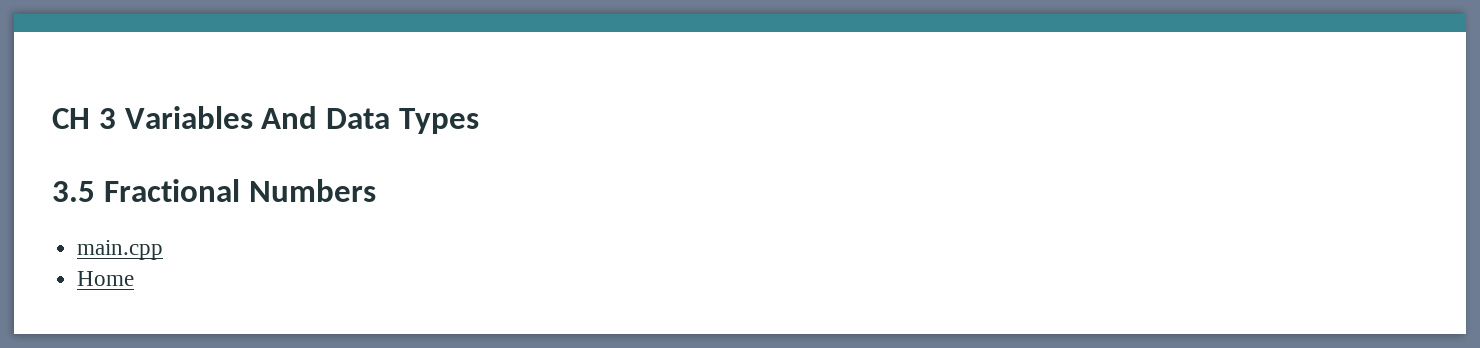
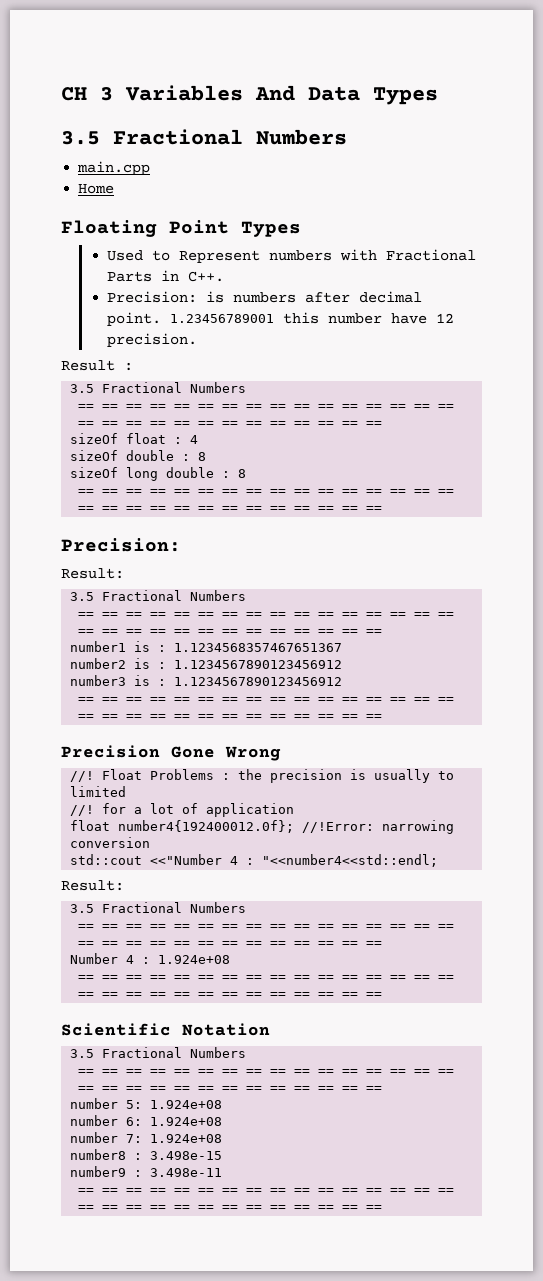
(135, 278) none -> [61,220,301,237] [107,249,477,263] [107,270,225,282] [107,291,423,303] [107,312,455,326] [107,333,198,347] [61,360,133,371] [70,382,247,393] [78,404,455,410] [78,421,383,427] [70,433,199,444] [70,450,207,461] [70,467,247,481] [78,489,455,495] [78,506,383,512] [61,538,181,552] [61,568,124,579] [70,590,247,601] [78,612,455,618] [78,629,383,635] [70,641,343,652] [70,658,343,669] [70,675,343,686] [78,697,455,703] [78,714,383,720] [61,745,281,761] [70,769,455,783] [70,786,127,797] [70,803,295,817] [70,820,455,834] [70,837,151,848] [70,854,439,867] [61,880,124,891] [70,902,247,913] [78,924,455,930] [78,941,383,947] [70,953,231,964] [78,975,455,981] [78,992,383,998] [61,1023,270,1036] [70,1047,247,1058] [78,1069,455,1075] [78,1086,383,1092] [70,1098,223,1109] [70,1115,223,1126] [70,1132,223,1143] [70,1149,223,1160] [70,1166,223,1177] [78,1188,455,1194] [78,1205,383,1211] // Floating Point Types // Used to Represent numbers with Fractional Parts in C++. // Precision: is numbers after decimal point. 1.23456789001 this number have 12 precision. // Result : // 3.5 Fractional Numbers // == == == == == == == == == == == == == == == == == == == == == == == == == == == == == // sizeOf float : 4 // sizeOf double : 8 // sizeOf long double : 8 // == == == == == == == == == == == == == == == == == == == == == == == == == == == == == // Precision: // Result: // 3.5 Fractional Numbers // == == == == == == == == == == == == == == == == == == == == == == == == == == == == == // number1 is : 1.1234568357467651367 // number2 is : 1.1234567890123456912 // number3 is : 1.1234567890123456912 // == == == == == == == == == == == == == == == == == == == == == == == == == == == == == // Precision Gone Wrong // //! Float Problems : the precision is usually to limited // //! for a lot of application // float number4{192400012.0f}; //!Error: narrowing conversion // std::cout <<"Number 4 : "<<number4<<std::endl; // Result: // 3.5 Fractional Numbers // == == == == == == == == == == == == == == == == == == == == == == == == == == == == == // Number 4 : 1.924e+08 // == == == == == == == == == == == == == == == == == == == == == == == == == == == == == // Scientific Notation // 3.5 Fractional Numbers // == == == == == == == == == == == == == == == == == == == == == == == == == == == == == // number 5: 1.924e+08 // number 6: 1.924e+08 // number 7: 1.924e+08 // number8 : 3.498e-15 // number9 : 3.498e-11 // == == == == == == == == == == == == == == == == == == == == == == == == == == == == ==

